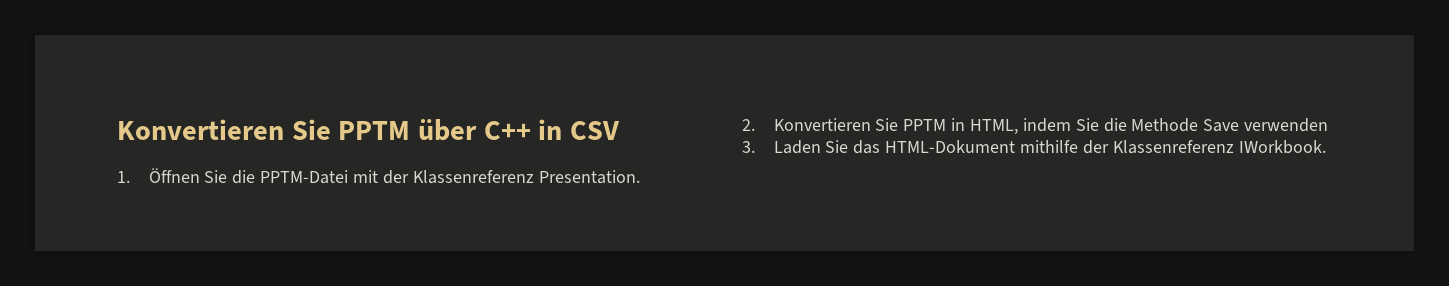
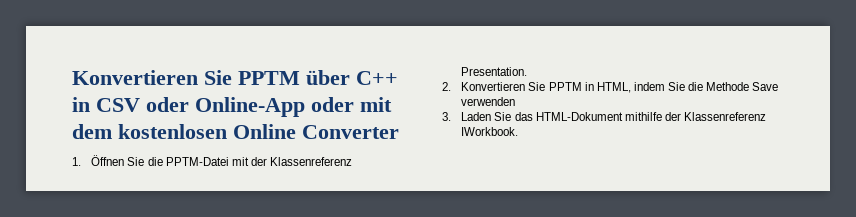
(621, 130) none -> [146,97,392,117] [72,124,399,139] oder Online-App oder mit dem kostenlosen Online Converter

